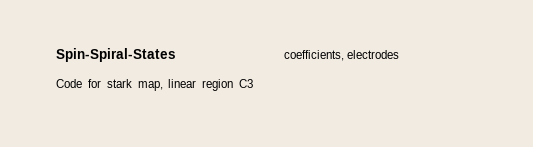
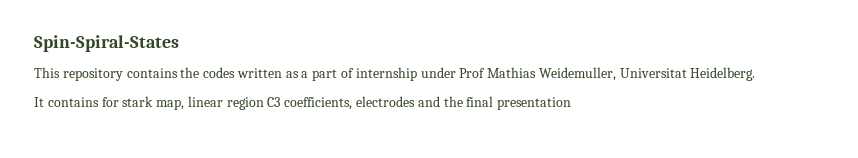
[56,79,82,88] Code -> [34,67,756,81] [34,97,99,107] This repository contains the codes written as a part of internship under Prof Mathias Weidemuller, Universitat Heidelberg. // It contains
(400, 54) none -> [417,96,572,110] and the final presentation

